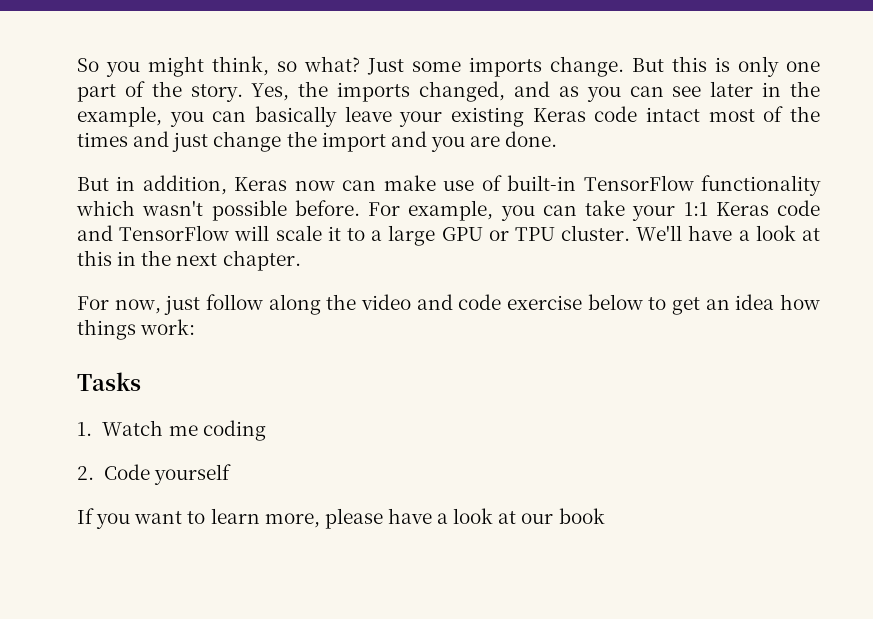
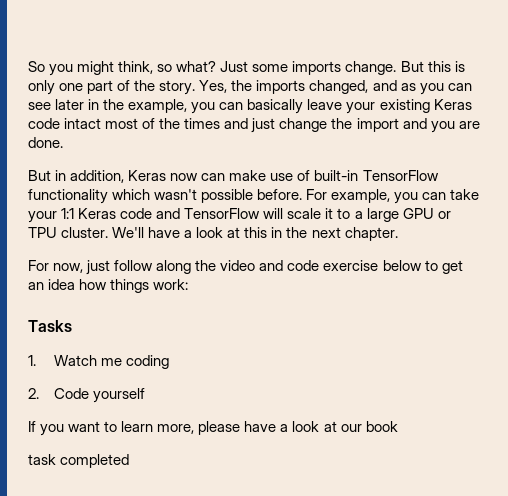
(605, 516) none -> [28,454,130,468] // task completed

